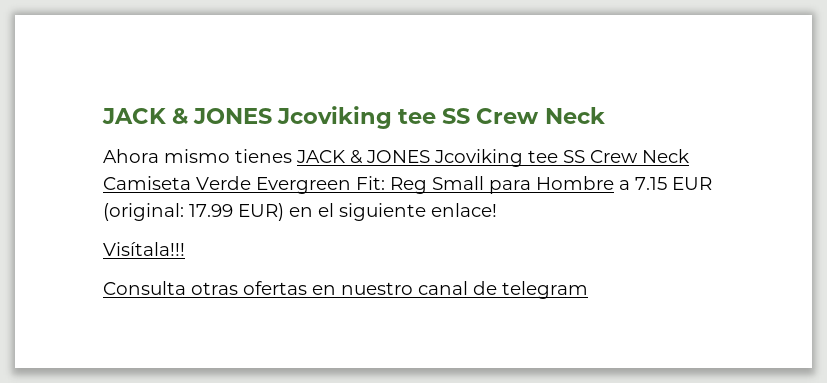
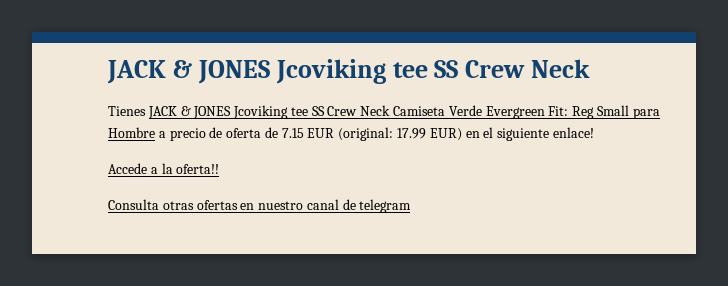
[103,149,292,163] Ahora mismo tienes -> [108,106,146,116] Tienes
(630, 185) none -> [169,127,278,141] precio de oferta de
[103,242,185,256] Visítala!!! -> [108,163,220,174] Accede a la oferta!!

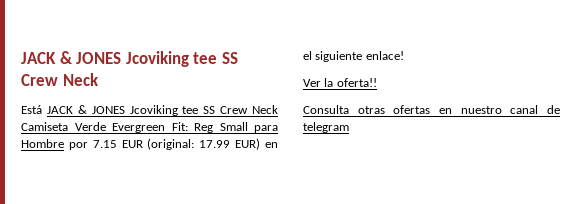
[108,106,146,116] Tienes -> [21,105,42,114] Está
[158,127,278,141] a precio de oferta de -> [68,142,88,150] por
[108,163,158,174] Accede a -> [303,79,321,87] Ver

